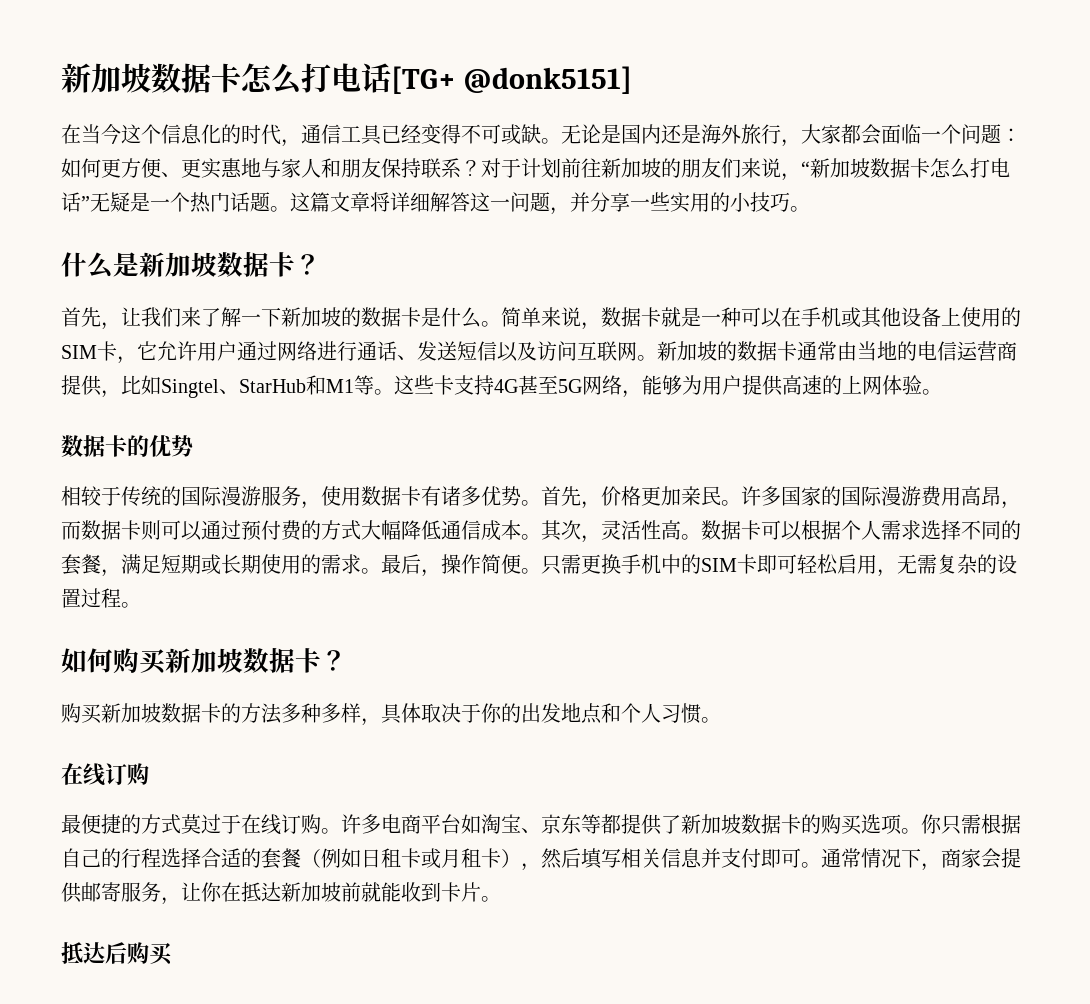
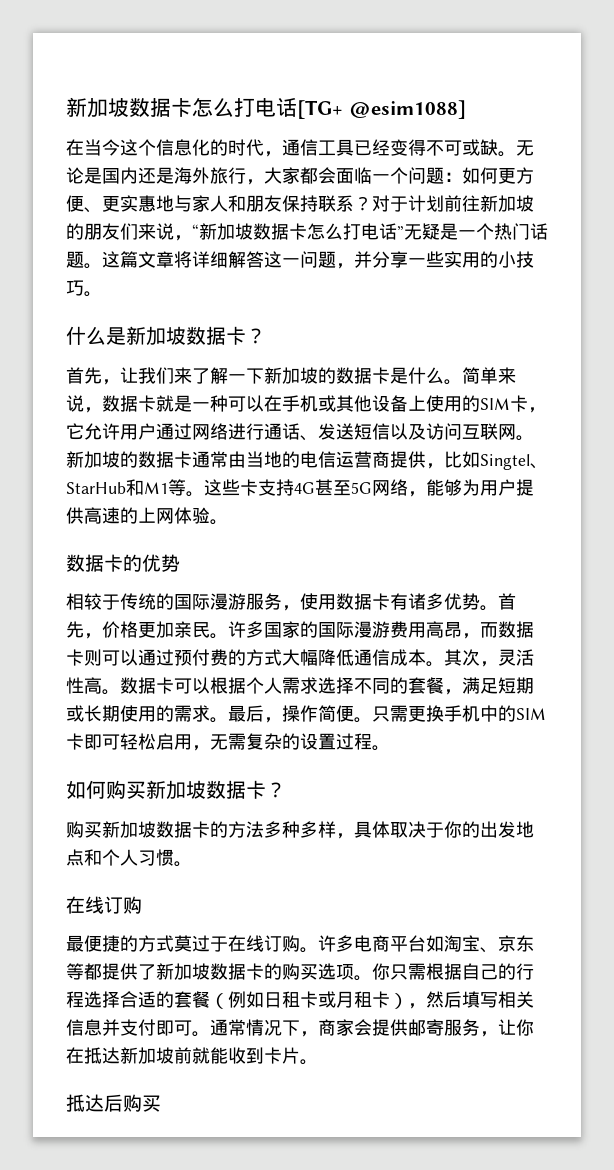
[464,66,633,94] @donk5151] -> [348,100,466,119] @esim1088]

